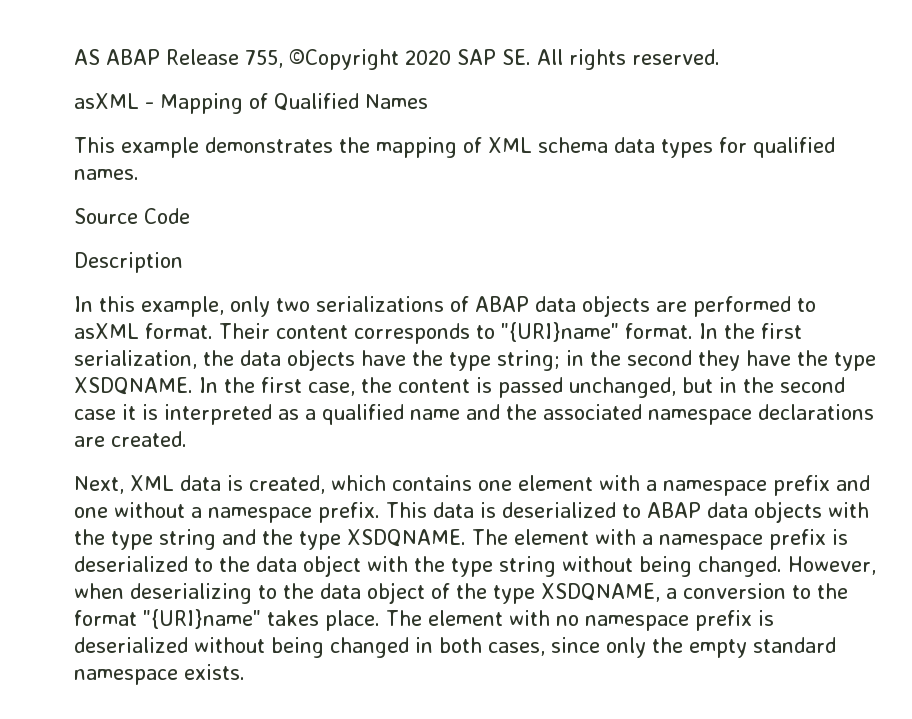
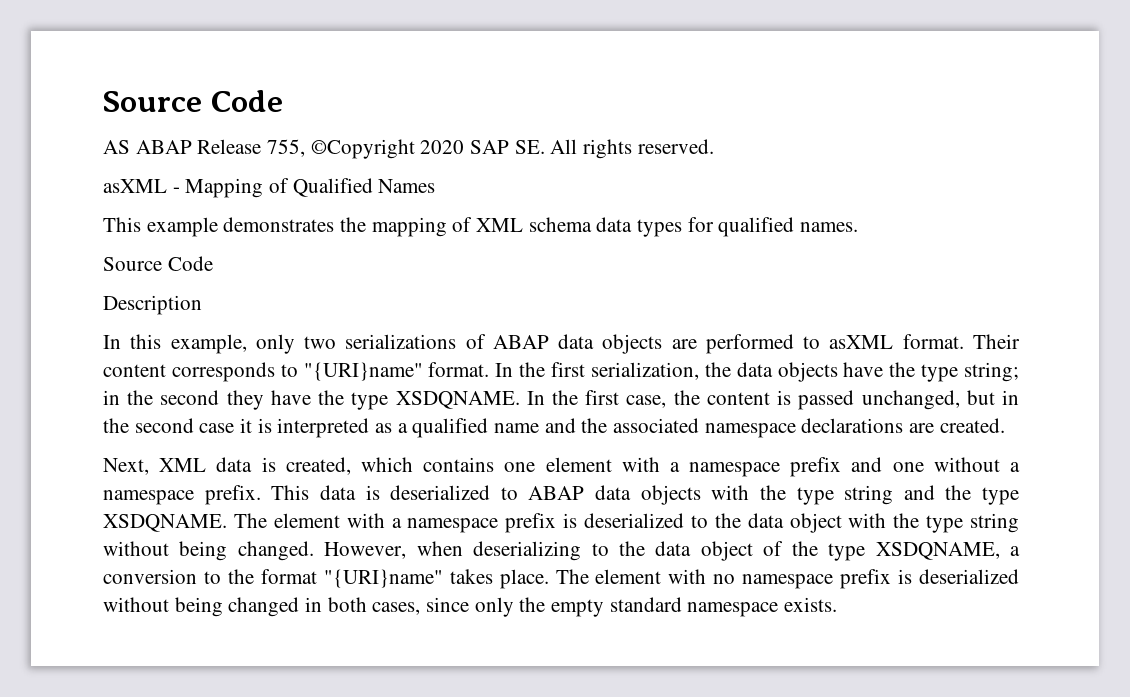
(74, 57) none -> [103,90,283,112] Source Code //

